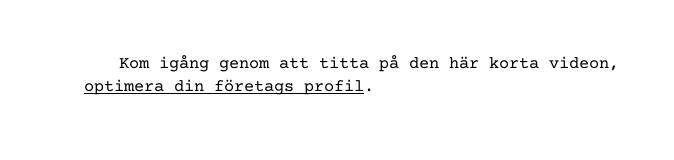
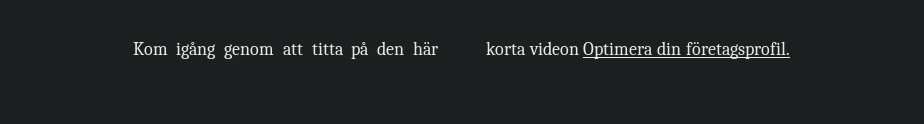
[549,56,620,71] [84,79,374,95] videon, optimera din företags profil. -> [528,41,790,59] videon Optimera din företagsprofil.

